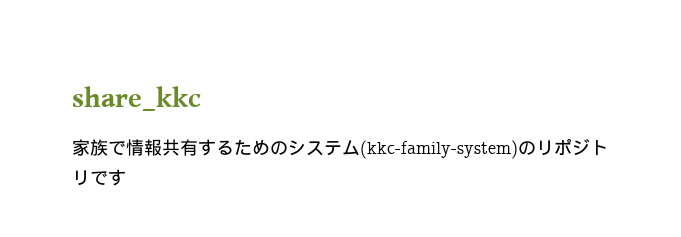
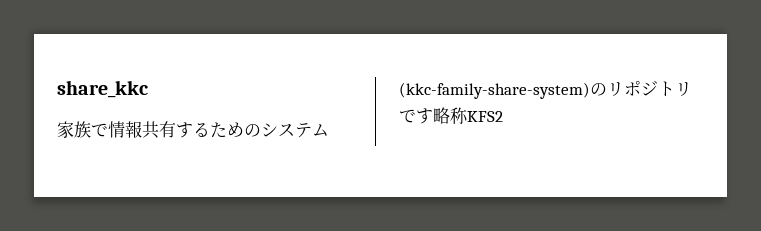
[360,140,518,159] (kkc-family-system) -> [399,82,590,99] (kkc-family-share-system)
(126, 177) none -> [433,107,503,124] 略称KFS2

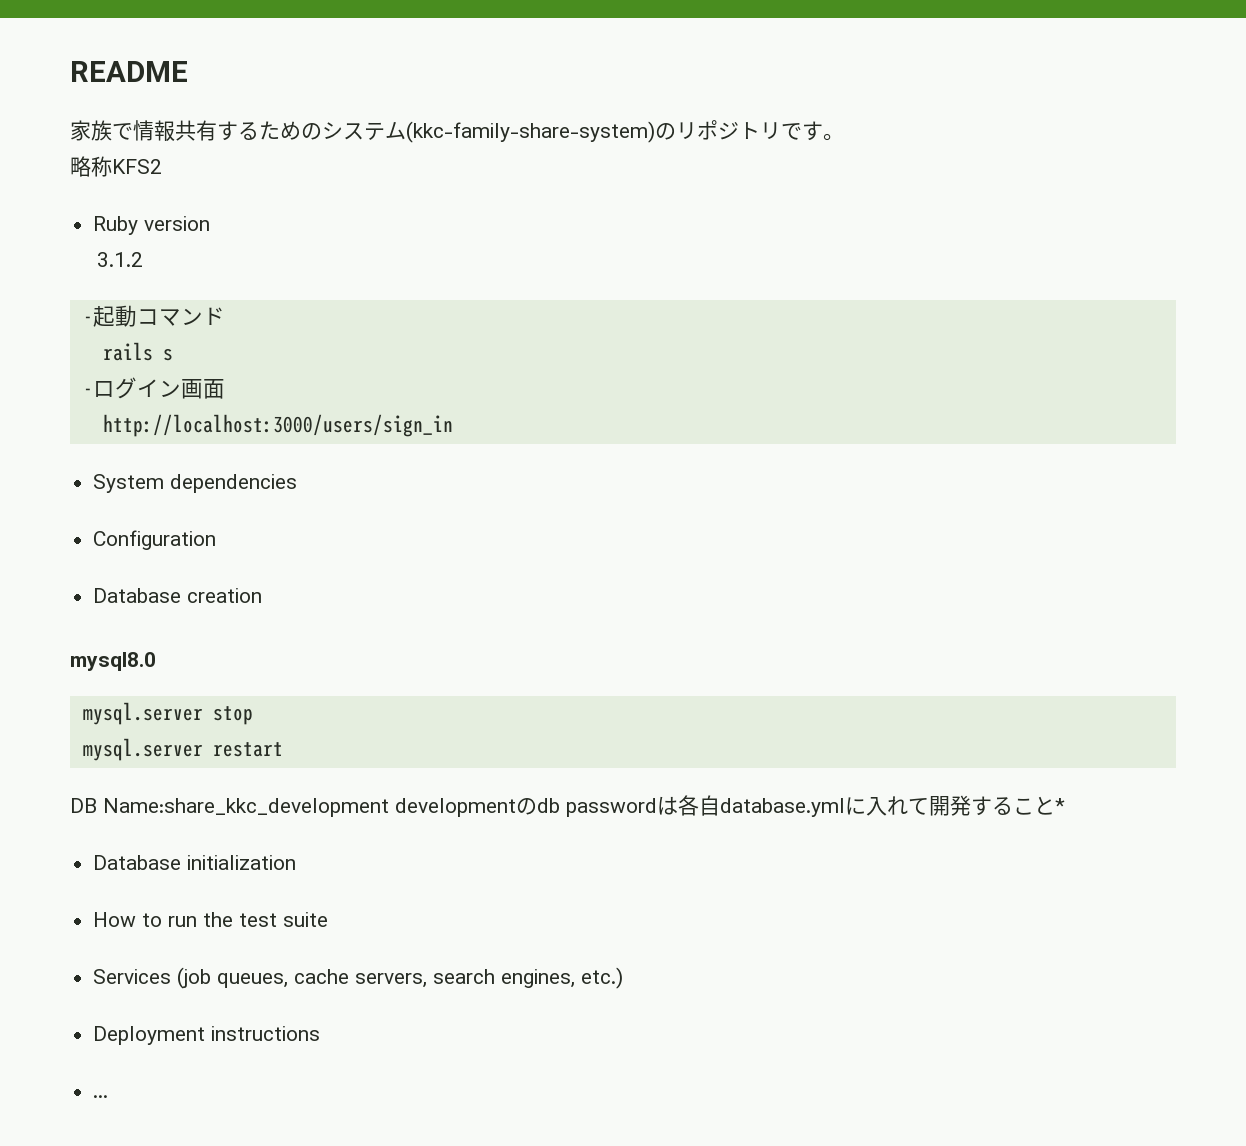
[57,80,148,98] share_kkc -> [70,61,188,82] README
(433, 116) none -> [823,133,844,141] 。 //
(503, 116) none -> [93,216,211,235] [96,252,143,267] [82,305,225,327] [102,342,173,361] [82,377,225,399] [102,414,453,437] [93,474,298,493] [93,530,217,550] [93,588,263,603] [70,652,156,671] [82,702,253,725] [82,738,283,761] [70,795,1065,817] [93,855,297,870] [93,912,329,927] [93,967,624,989] [93,1026,321,1045] [93,1095,109,1098] // Ruby version // 3.1.2 // -起動コマンド // rails s // -ログイン画面 // http://localhost:3000/users/sign_in // System dependencies // Configuration // Database creation // mysql8.0 // mysql.server stop // mysql.server restart // DB Name:share_kkc_development developmentのdb passwordは各自database.ymlに入れて開発すること* // Database initialization // How to run the test suite // Services (job queues, cache servers, search engines, etc.) // Deployment instructions // ...

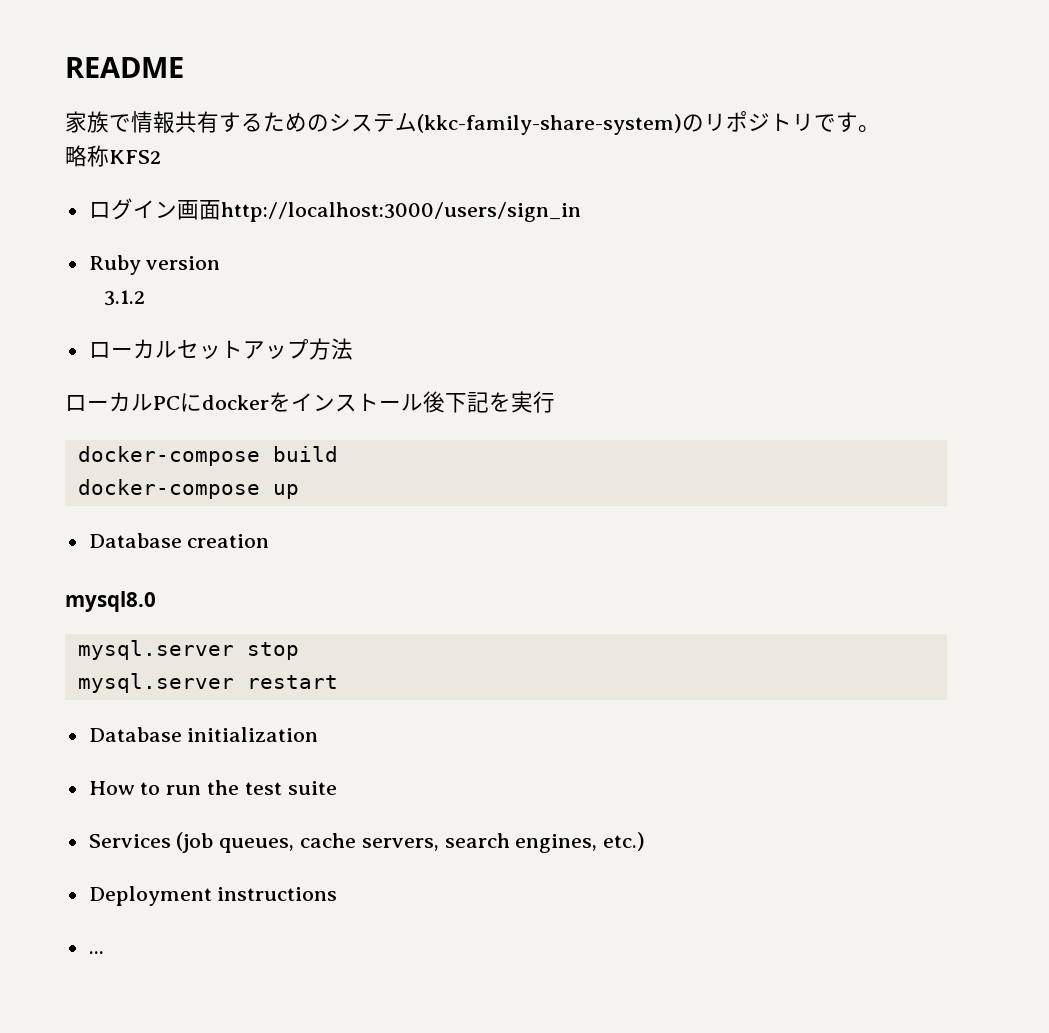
[93,216,211,235] [96,252,143,267] [82,305,225,327] [102,342,173,361] [82,388,93,396] Ruby version // 3.1.2 // -起動コマンド // rails s // - -> (161, 157) none
(225, 389) // -> (221, 210) none
[93,474,298,493] [93,530,217,550] System dependencies // Configuration -> [88,255,221,275] [104,290,146,306] [88,338,353,360] [65,391,555,413] [77,446,338,466] [77,479,299,499] Ruby version // 3.1.2 // ローカルセットアップ方法 // ローカルPCにdockerをインストール後下記を実行 // docker-compose build // docker-compose up
[70,795,1065,817] // DB Name:share_kkc_development developmentのdb passwordは各自database.ymlに入れて開発すること* -> (338, 682) none

